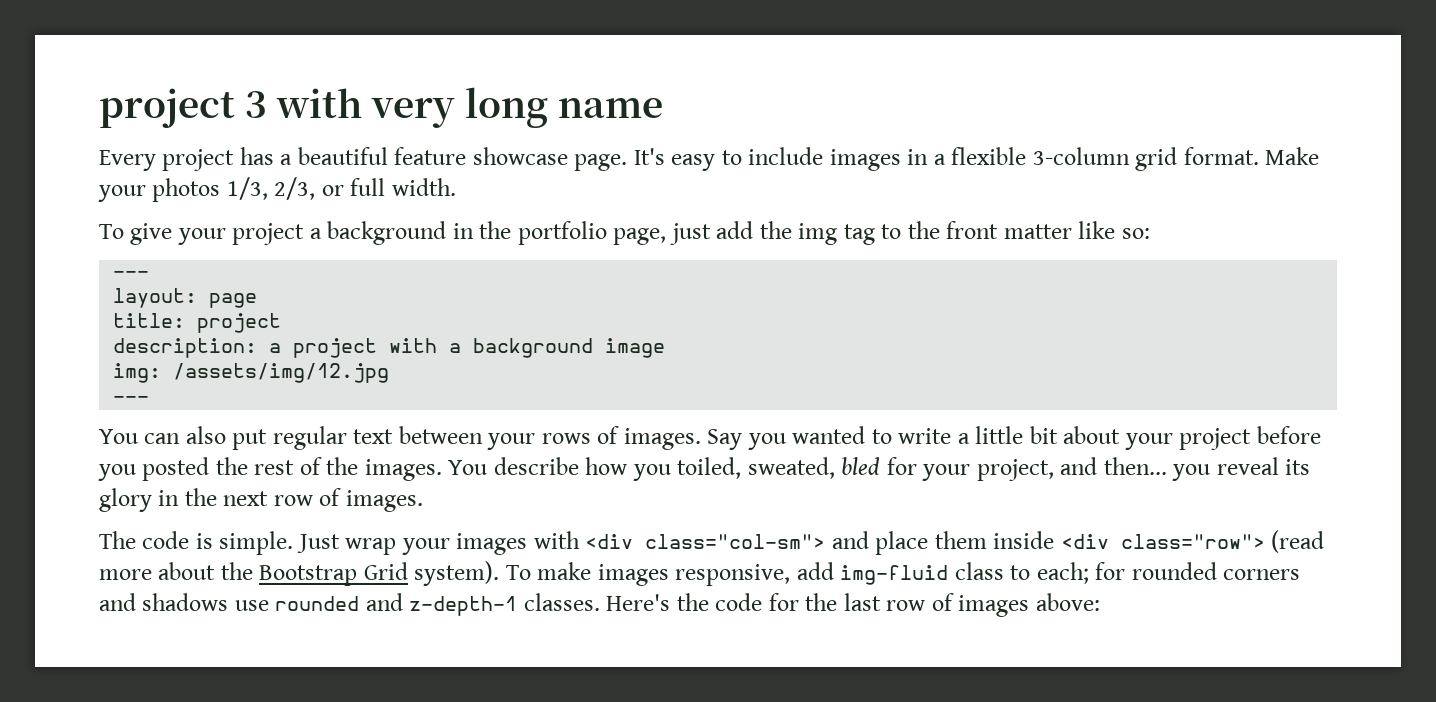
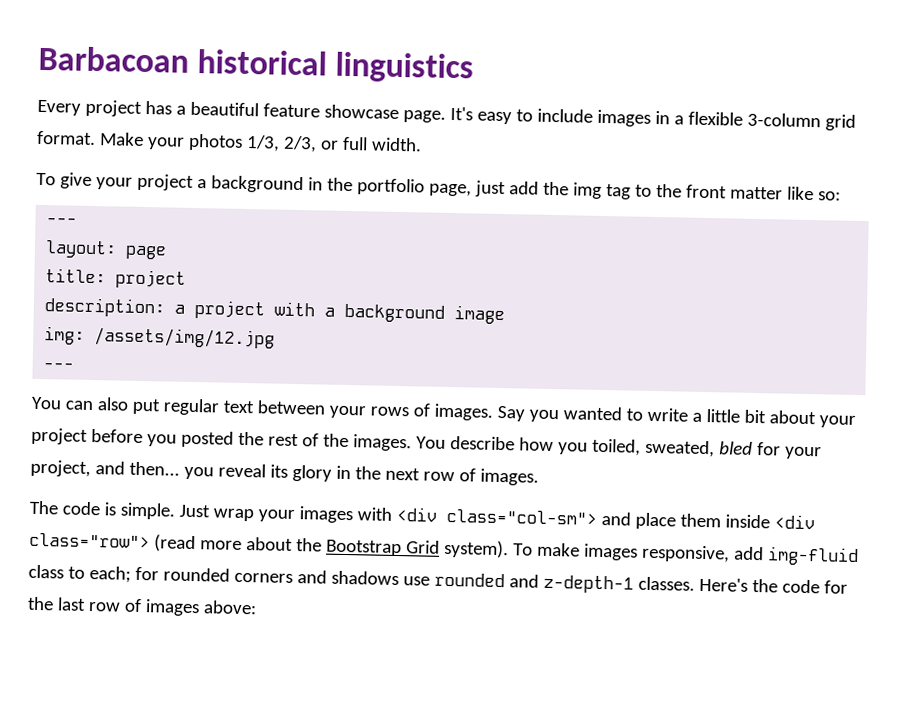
[99,87,663,128] project 3 with very long name -> [38,45,475,84] Barbacoan historical linguistics

